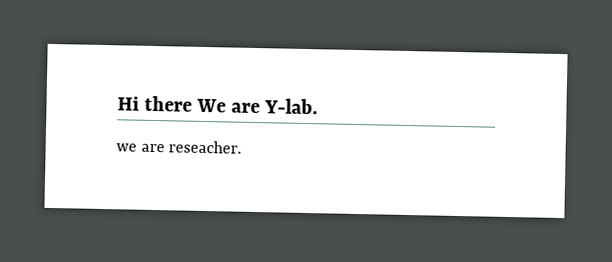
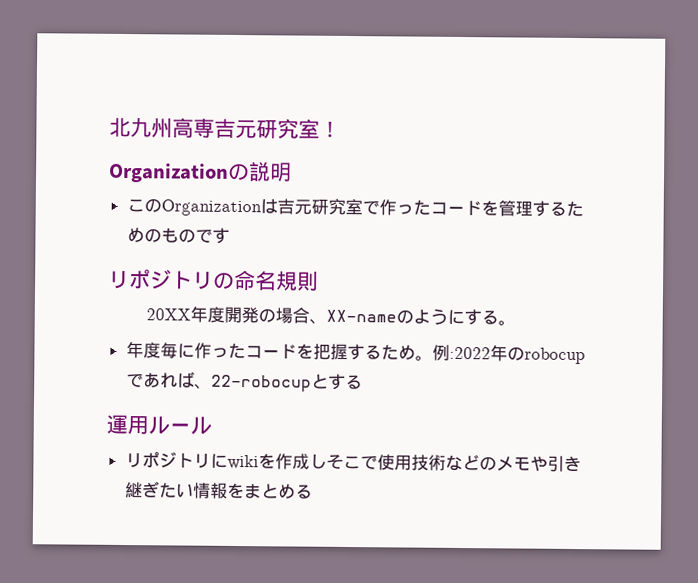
[117,95,318,115] [116,140,243,154] Hi there We are Y-lab. // we are reseacher. -> [109,117,341,139] [108,161,292,183] [126,198,584,217] [126,227,230,244] [108,269,319,291] [146,305,517,326] [125,341,585,365] [125,371,363,392] [106,414,212,435] [124,451,582,472] [124,481,313,499] 北九州高専吉元研究室！ // Organizationの説明 // このOrganizationは吉元研究室で作ったコードを管理するためのものです // リポジトリの命名規則 // 20XX年度開発の場合、XX-nameのようにする。 // 年度毎に作ったコードを把握するため。例:2022年のrobocupであれば、22-robocupとする // 運用ルール // リポジトリにwikiを作成しそこで使用技術などのメモや引き継ぎたい情報をまとめる

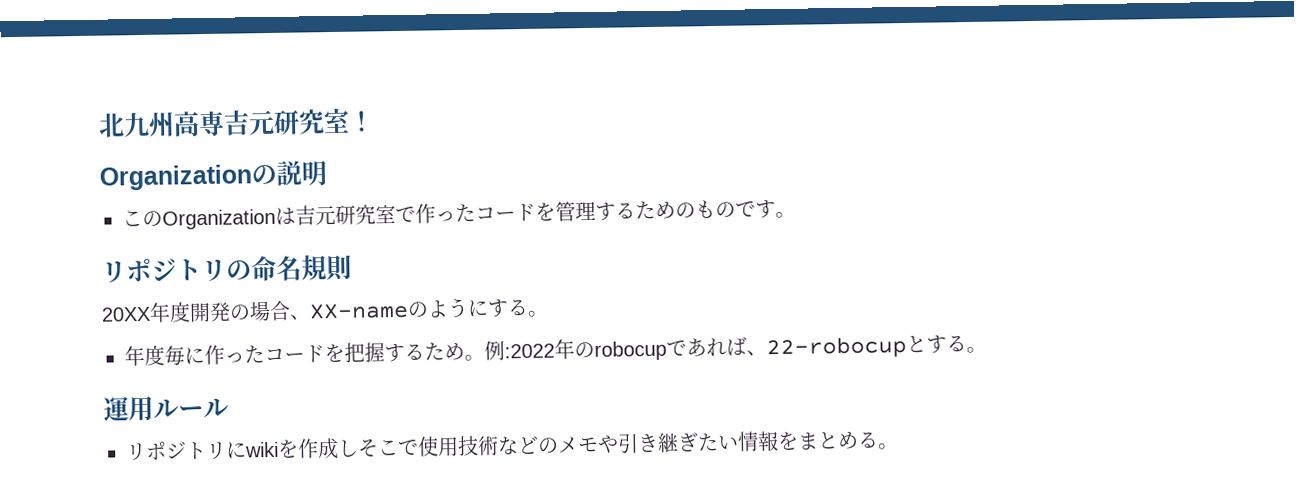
(230, 235) none -> [775,211,796,219] 。
(363, 382) none -> [966,346,987,354] 。
(313, 491) none -> [878,443,899,450] 。

